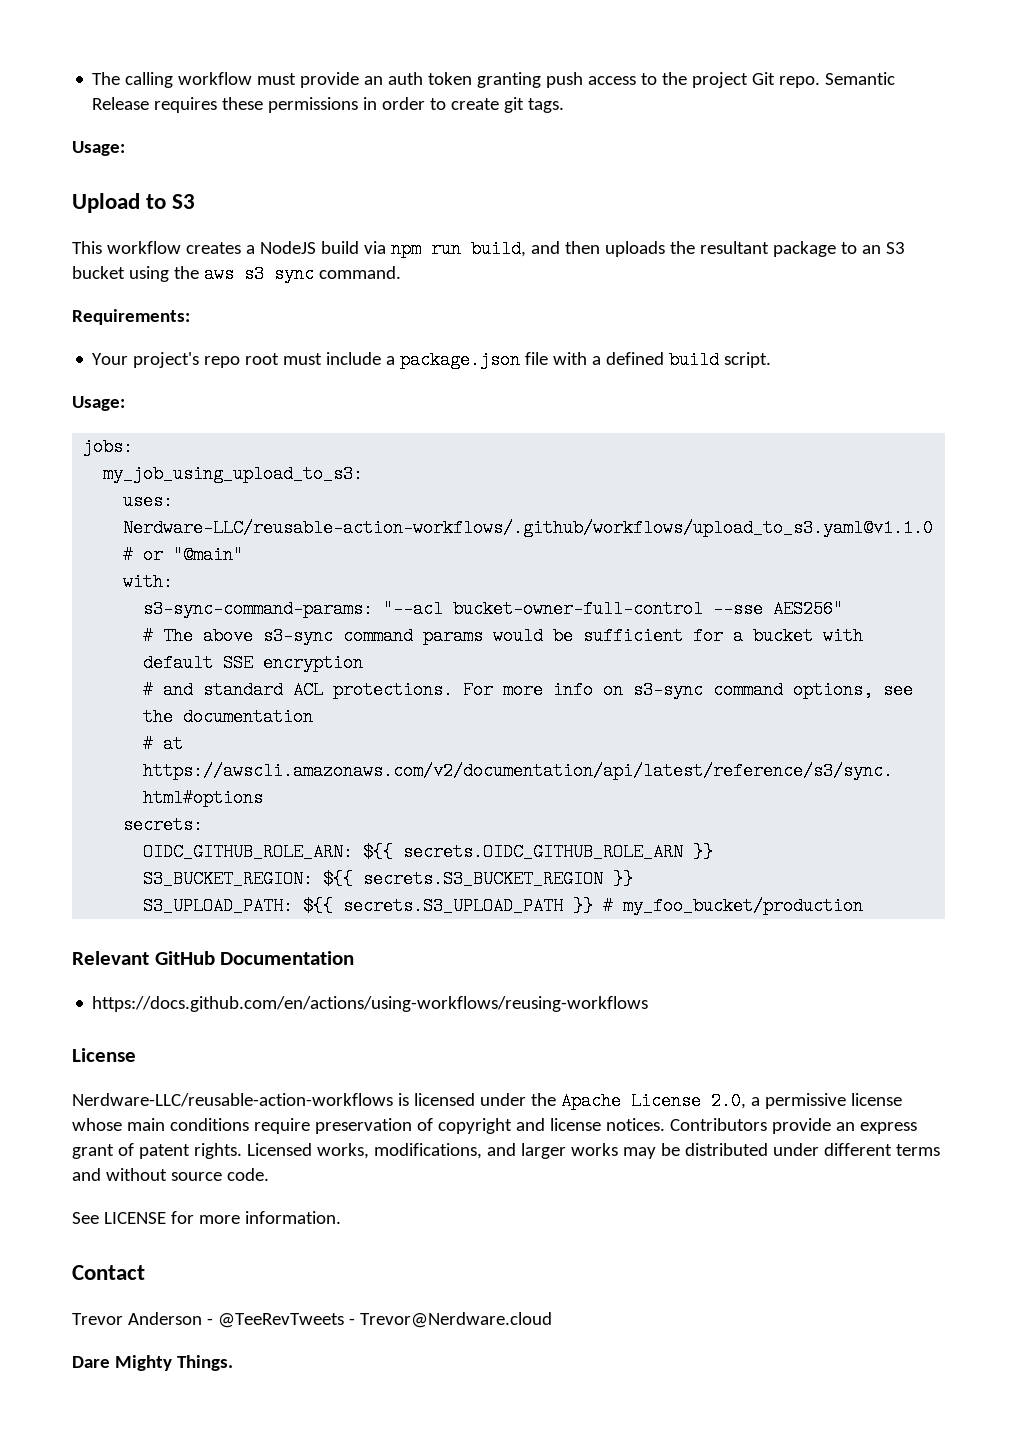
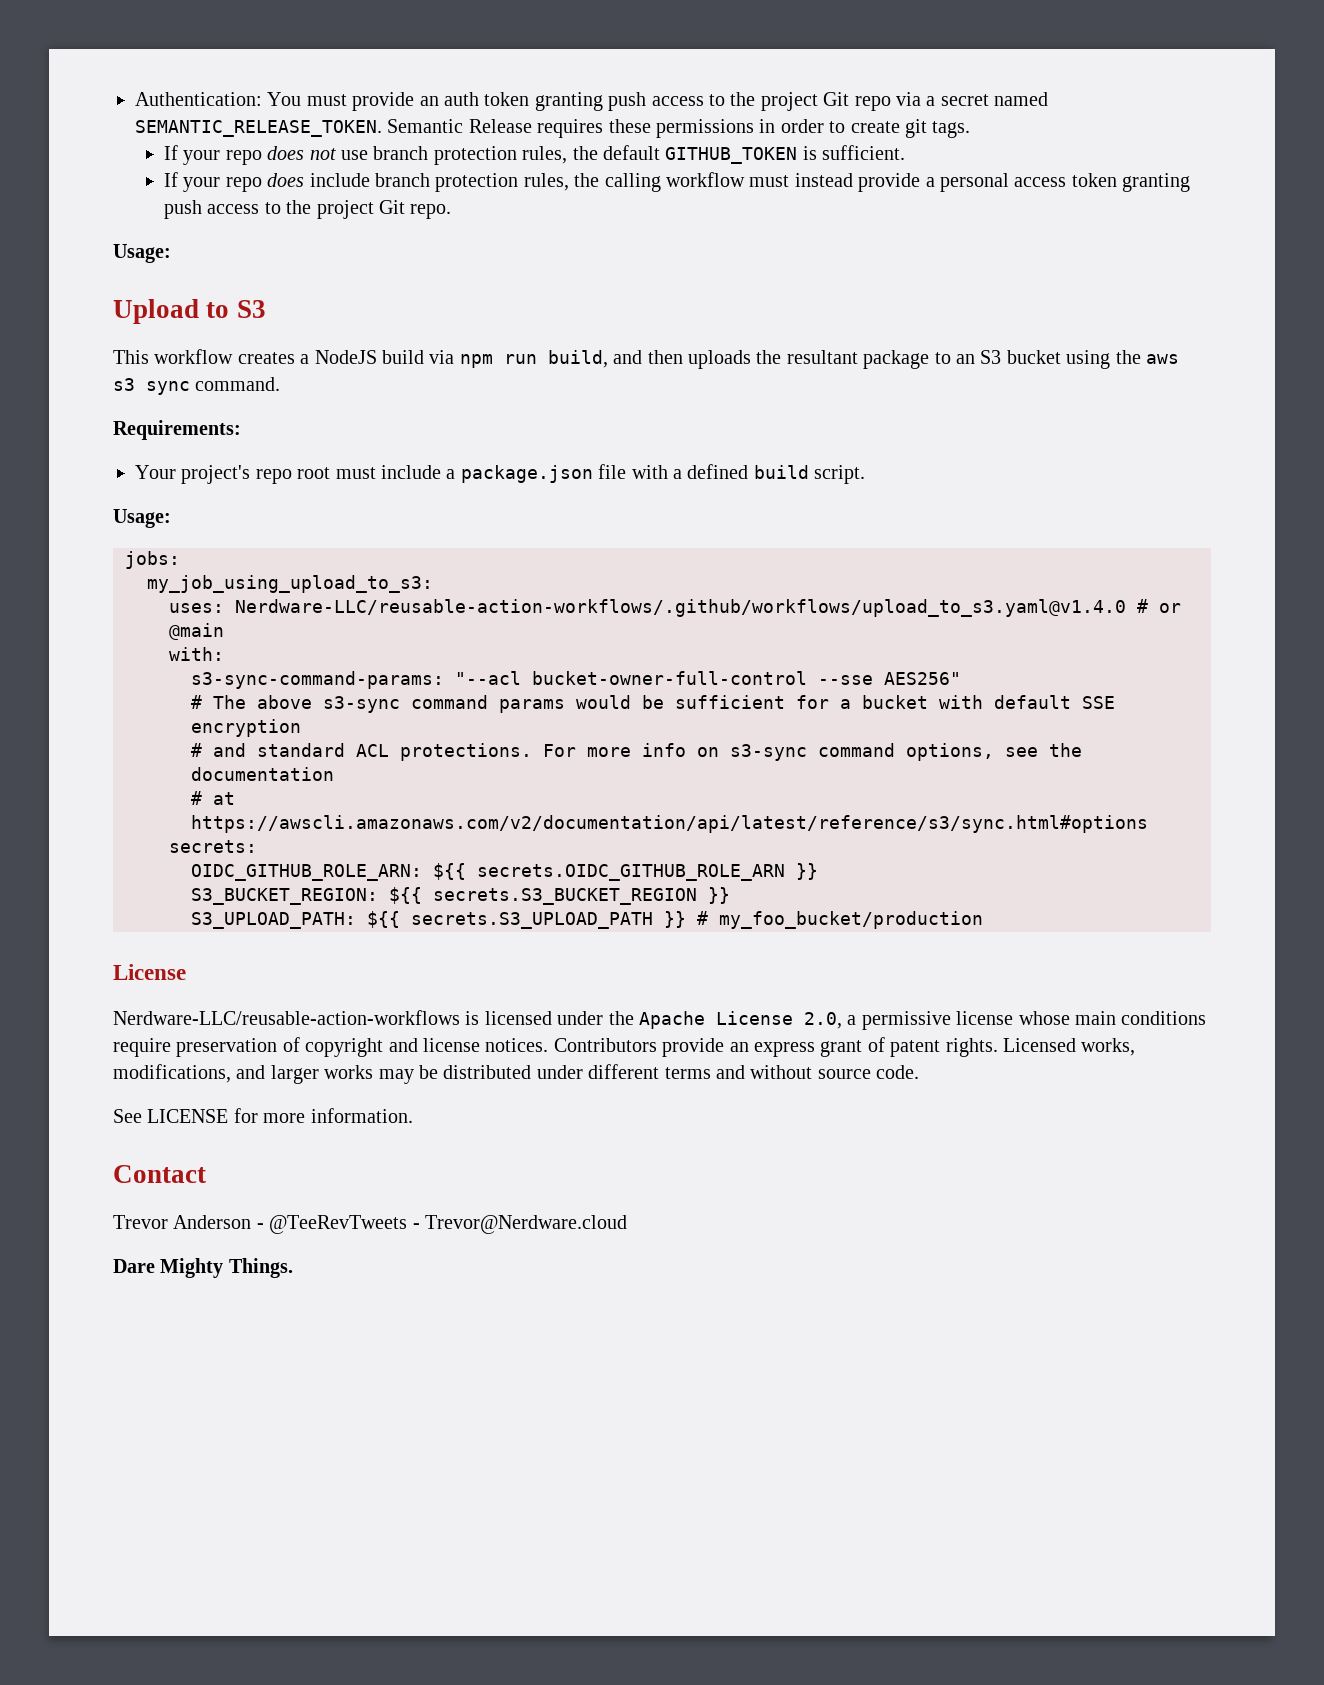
[92,72,253,88] The calling workflow -> [135,92,302,106] Authentication: You
[779,76,821,88] repo. -> [854,92,1049,111] [135,120,382,137] repo via a secret named SEMANTIC_RELEASE_TOKEN.
(565, 105) none -> [164,145,906,165] [164,172,1191,192] [164,200,452,219] // If your repo does not use branch protection rules, the default GITHUB_TOKEN is sufficient. // If your repo does include branch protection rules, the calling workflow must instead provide a personal access token granting push access to the project Git repo.
[123,519,934,537] Nerdware-LLC/reusable-action-workflows/.github/workflows/upload_to_s3.yaml@v1.1.0 -> [235,599,1126,617] Nerdware-LLC/reusable-action-workflows/.github/workflows/upload_to_s3.yaml@v1.4.0
[173,546,244,564] "@main" -> [169,623,224,640] @main
[72,951,355,965] [92,996,649,1012] // Relevant GitHub Documentation // https://docs.github.com/en/actions/using-workflows/reusing-workflows -> (983, 920) none

